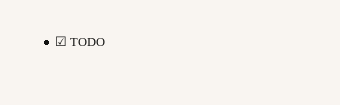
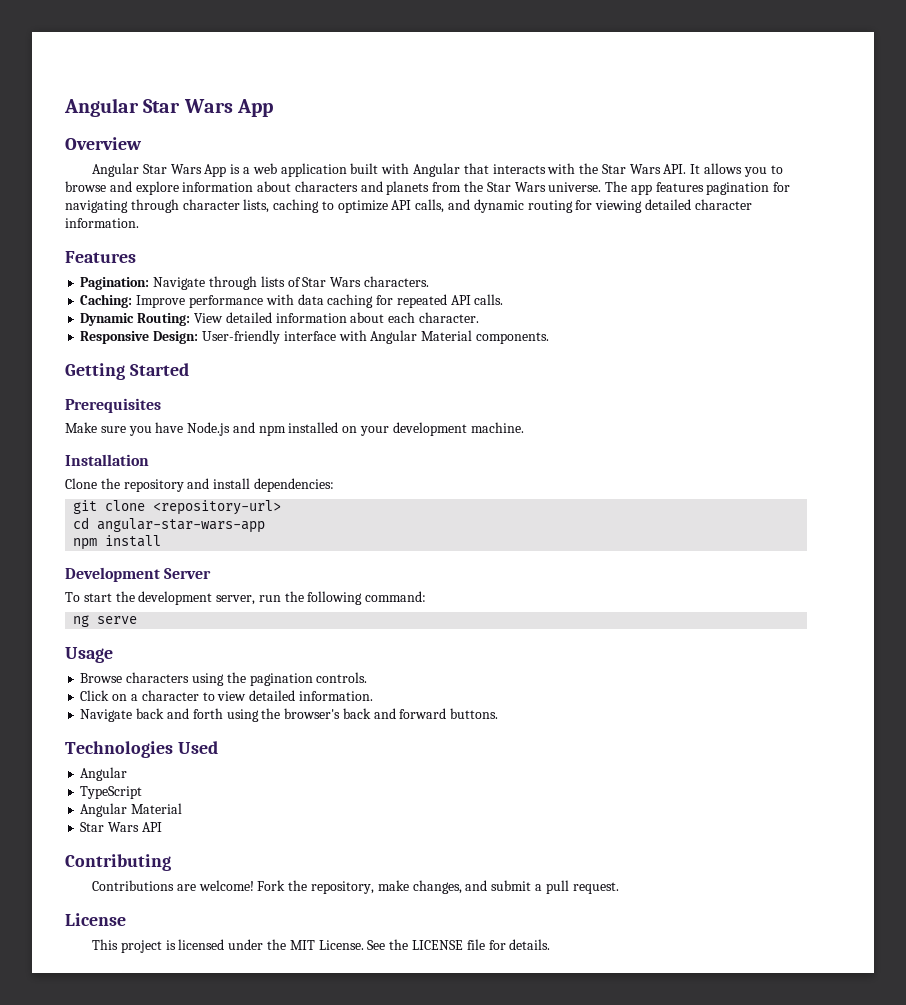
[54,36,106,46] ☑ TODO -> [64,98,273,117] [65,137,142,150] [92,163,783,177] [65,181,791,195] [65,199,752,213] [65,218,139,228] [65,251,136,263] [80,276,429,290] [80,294,504,308] [80,312,479,326] [80,330,549,344] [65,363,189,380] [65,398,161,413] [65,422,524,436] [65,454,149,466] [65,478,334,492] [73,500,282,515] [73,517,266,533] [73,535,162,550] [65,567,212,582] [65,591,427,605] [73,615,138,627] [65,647,113,663] [80,672,368,686] [80,690,373,701] [80,708,499,722] [65,741,218,758] [80,767,128,781] [80,786,143,799] [80,803,183,817] [80,822,162,832] [65,854,171,871] [92,880,619,894] [65,913,126,926] [92,939,551,953] Angular Star Wars App // Overview // Angular Star Wars App is a web application built with Angular that interacts with the Star Wars API. It allows you to browse and explore information about characters and planets from the Star Wars universe. The app features pagination for navigating through character lists, caching to optimize API calls, and dynamic routing for viewing detailed character information. // Features // Pagination: Navigate through lists of Star Wars characters. // Caching: Improve performance with data caching for repeated API calls. // Dynamic Routing: View detailed information about each character. // Responsive Design: User-friendly interface with Angular Material components. // Getting Started // Prerequisites // Make sure you have Node.js and npm installed on your development machine. // Installation // Clone the repository and install dependencies: // git clone <repository-url> // cd angular-star-wars-app // npm install // Development Server // To start the development server, run the following command: // ng serve // Usage // Browse characters using the pagination controls. // Click on a character to view detailed information. // Navigate back and forth using the browser's back and forward buttons. // Technologies Used // Angular // TypeScript // Angular Material // Star Wars API // Contributing // Contributions are welcome! Fork the repository, make changes, and submit a pull request. // License // This project is licensed under the MIT License. See the LICENSE file for details.

